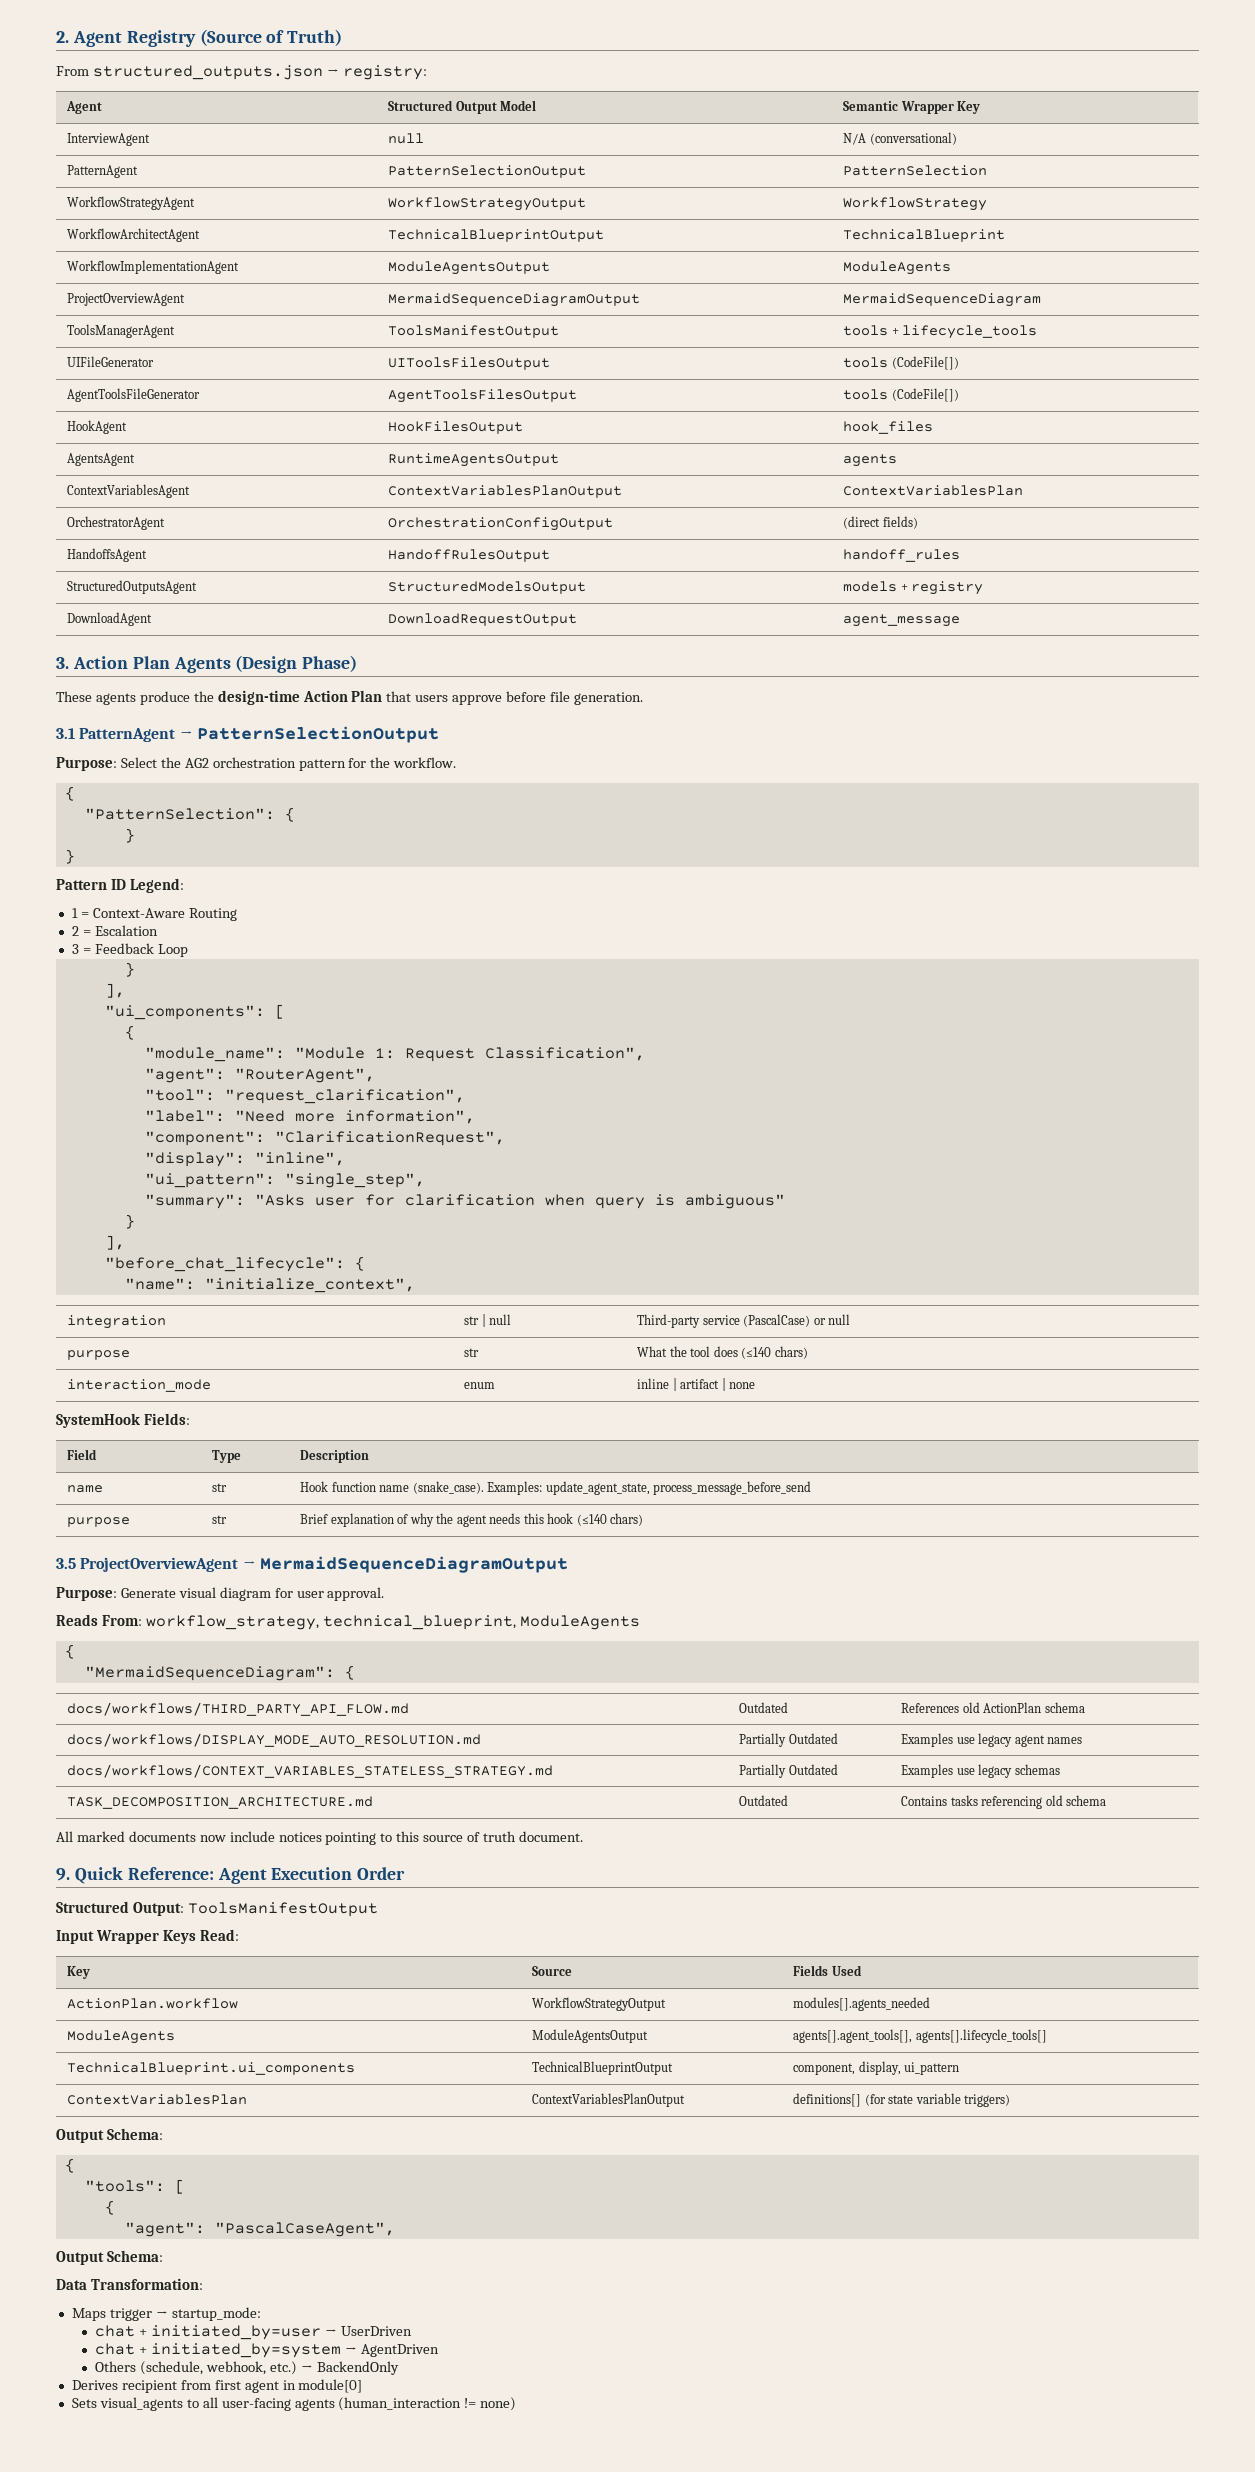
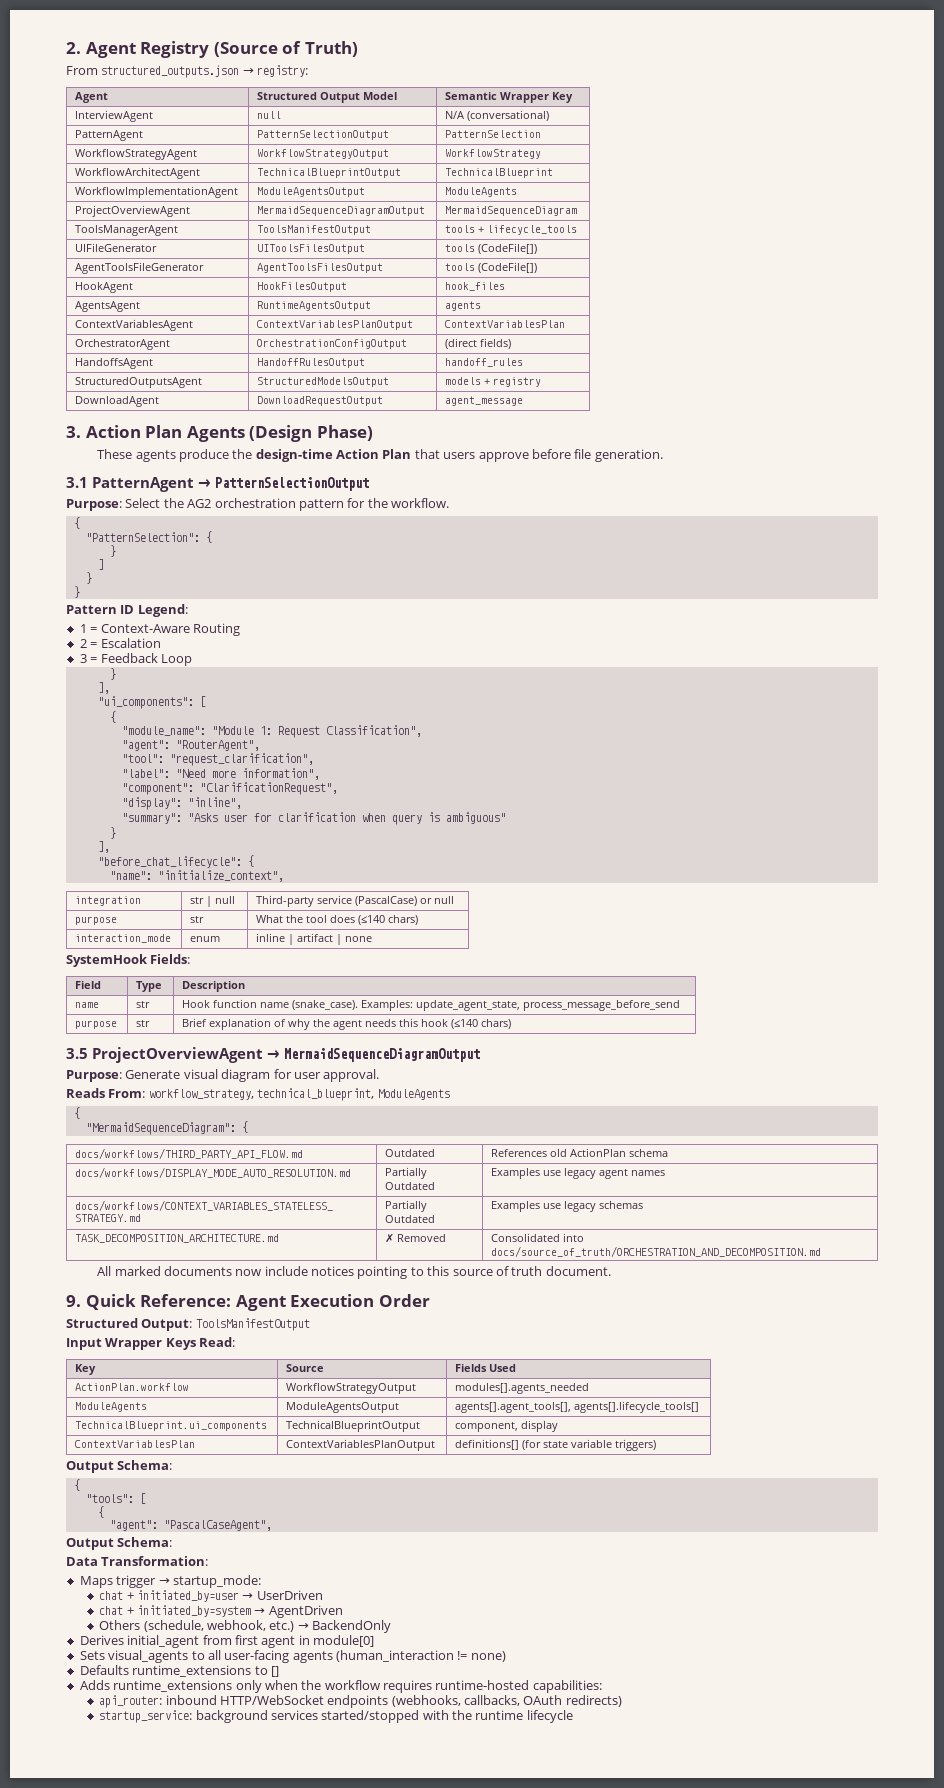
(135, 835) none -> [97,559,104,570] [85,572,92,584] // ] // }
[144,1173,425,1188] // "ui_pattern": "single_step", -> (242, 803) none
[739,1795,789,1806] [901,1795,1107,1809] Outdated | Contains tasks referencing old schema -> [385,1233,447,1243] [491,1233,585,1242] [491,1246,822,1257] ✗ Removed | Consolidated into docs/source_of_truth/ORCHESTRATION_AND_DECOMPOSITION.md
[858,2061,960,2075] display, ui_pattern -> [521,1420,559,1432] display
[121,2380,177,2393] recipient -> [127,1635,200,1648] initial_agent
(517, 2404) none -> [79,1665,279,1677] [79,1680,602,1693] [99,1695,622,1708] [99,1710,573,1723] // Defaults runtime_extensions to [] // Adds runtime_extensions only when the workflow requires runtime-hosted capabilities: // api_router: inbound HTTP/WebSocket endpoints (webhooks, callbacks, OAuth redirects) // startup_service: background services started/stopped with the runtime lifecycle

